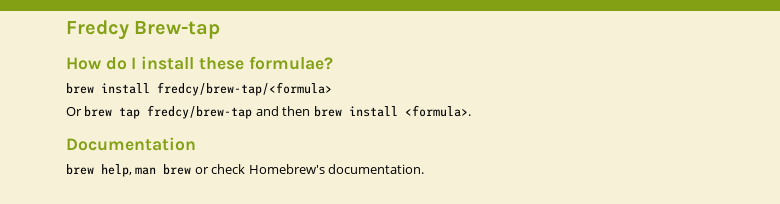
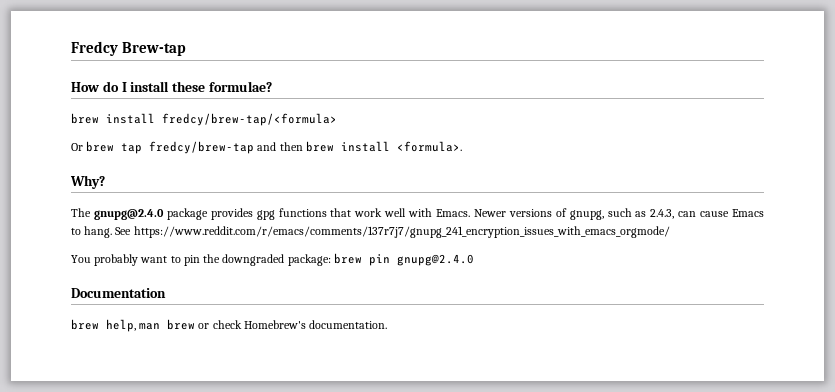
(471, 111) none -> [70,175,105,189] [71,208,764,220] [71,226,670,238] [71,253,474,266] // Why? // The gnupg@2.4.0 package provides gpg functions that work well with Emacs. Newer versions of gnupg, such as 2.4.3, can cause Emacs to hang. See https://www.reddit.com/r/emacs/comments/137r7j7/gnupg_241_encryption_issues_with_emacs_orgmode/ // You probably want to pin the downgraded package: brew pin gnupg@2.4.0

